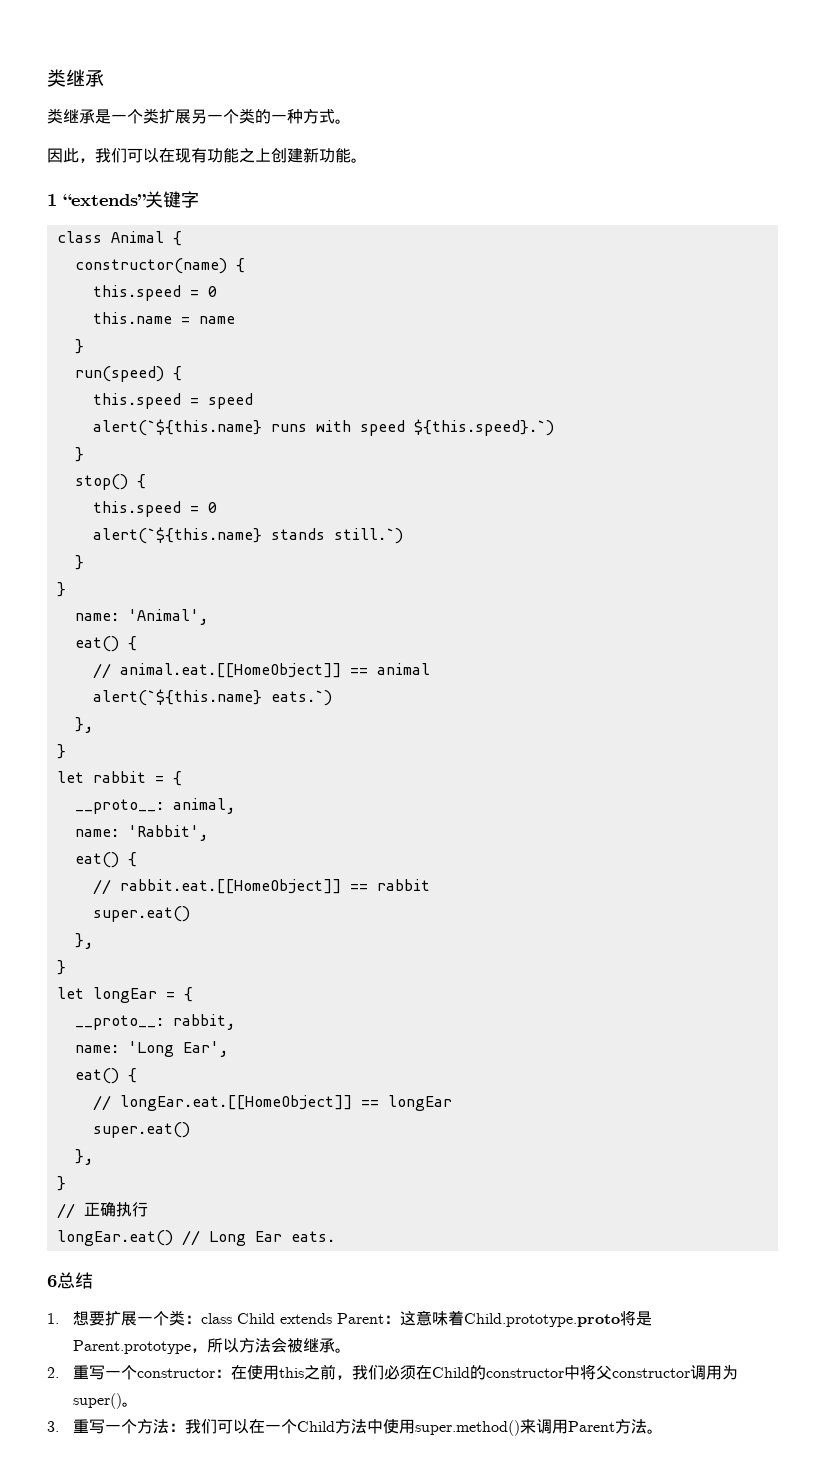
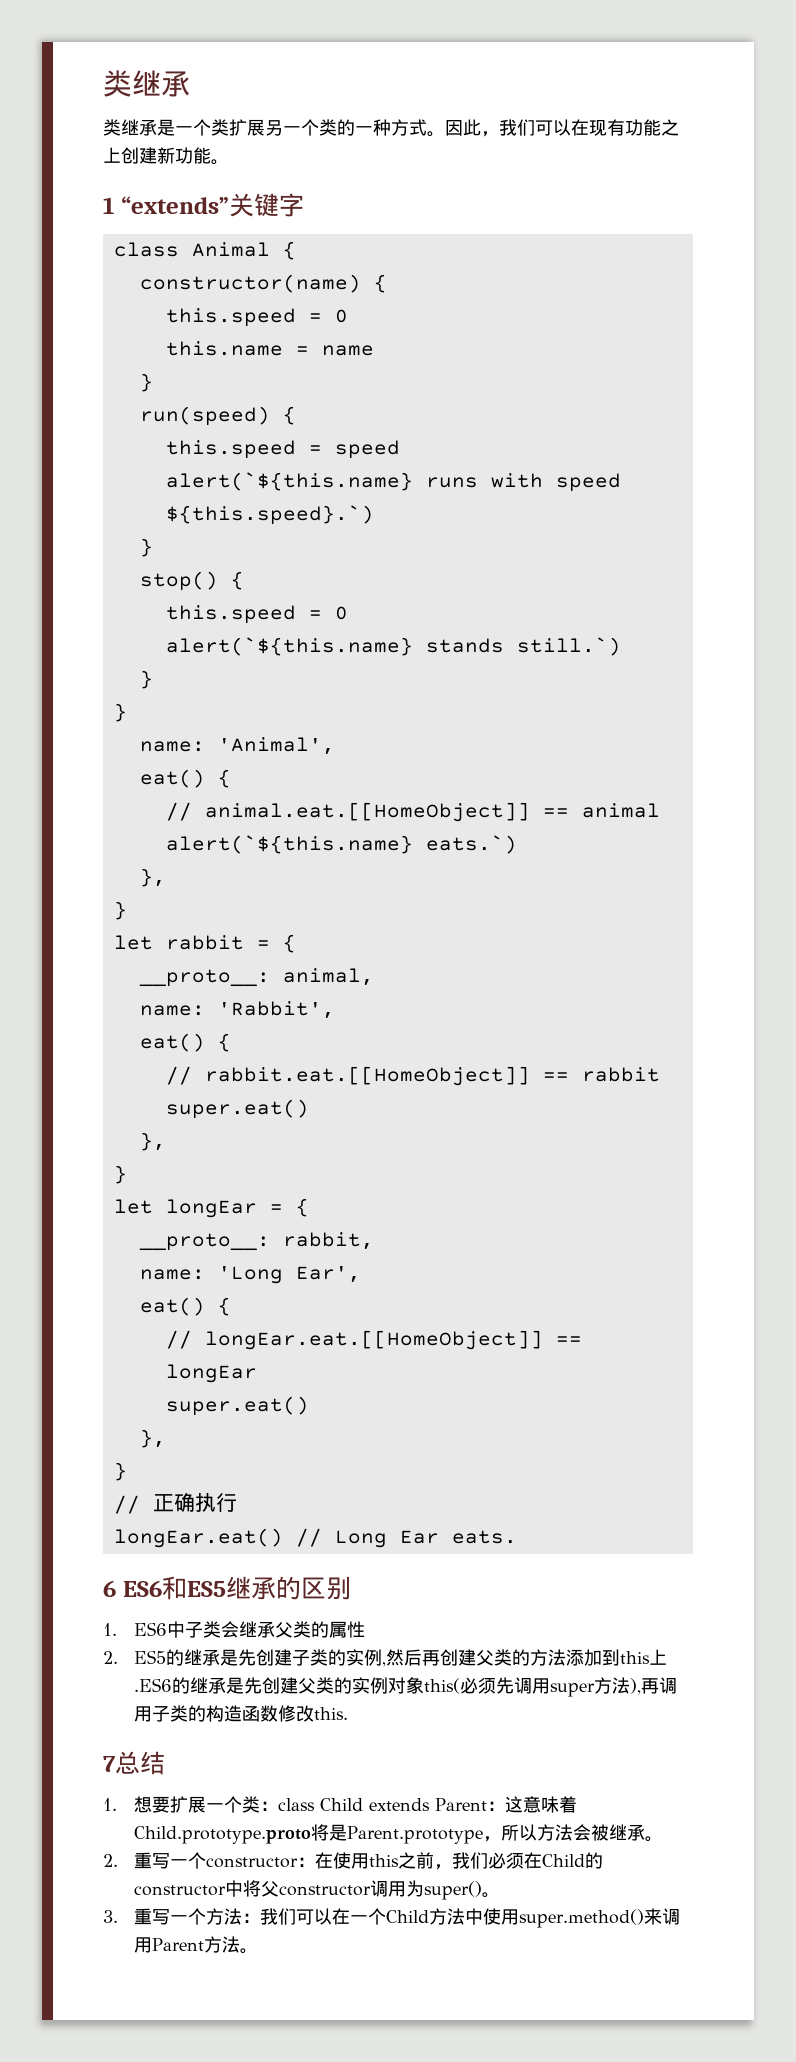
(351, 121) // -> (445, 134) none
(57, 1281) none -> [122,1576,351,1600] [103,1621,365,1638] [103,1649,667,1667] [133,1677,677,1697] [133,1705,348,1722] [103,1756,116,1772] ES6和ES5继承的区别 // 1. ES6中子类会继承父类的属性 // 2. ES5的继承是先创建子类的实例,然后再创建父类的方法添加到this上.ES6的继承是先创建父类的实例对象this(必须先调用super方法),再调用子类的构造函数修改this. // 7

